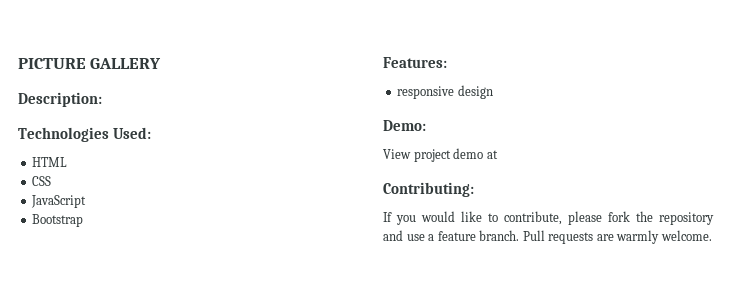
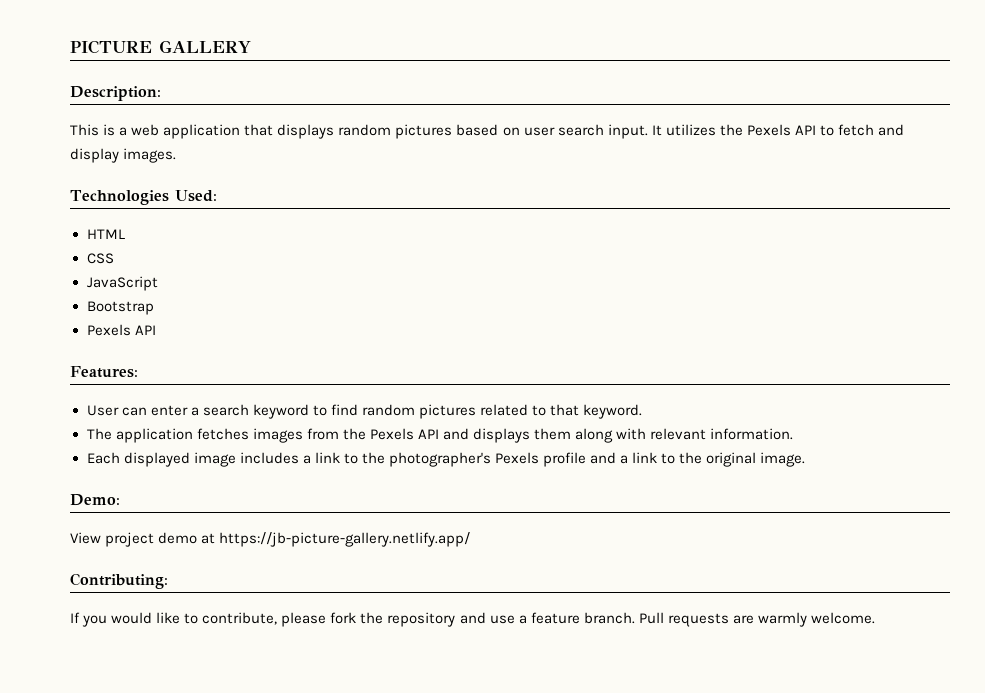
(102, 99) none -> [70,124,905,139] [70,148,177,163] // This is a web application that displays random pictures based on user search input. It utilizes the Pexels API to fetch and display images.
(84, 220) none -> [86,324,156,336] // Pexels API
[397,85,493,99] responsive design -> [86,404,643,419] [86,428,794,443] [86,452,806,467] User can enter a search keyword to find random pictures related to that keyword. // The application fetches images from the Pexels API and displays them along with relevant information. // Each displayed image includes a link to the photographer's Pexels profile and a link to the original image.
(498, 154) none -> [219,532,471,547] https://jb-picture-gallery.netlify.app/

